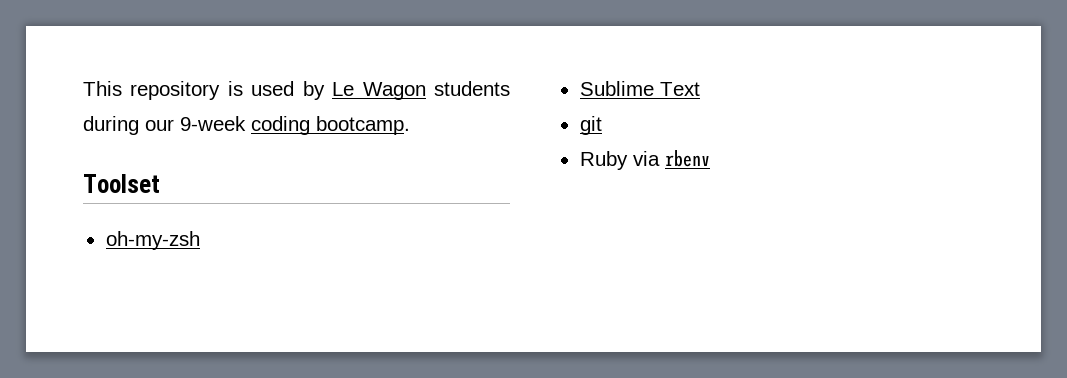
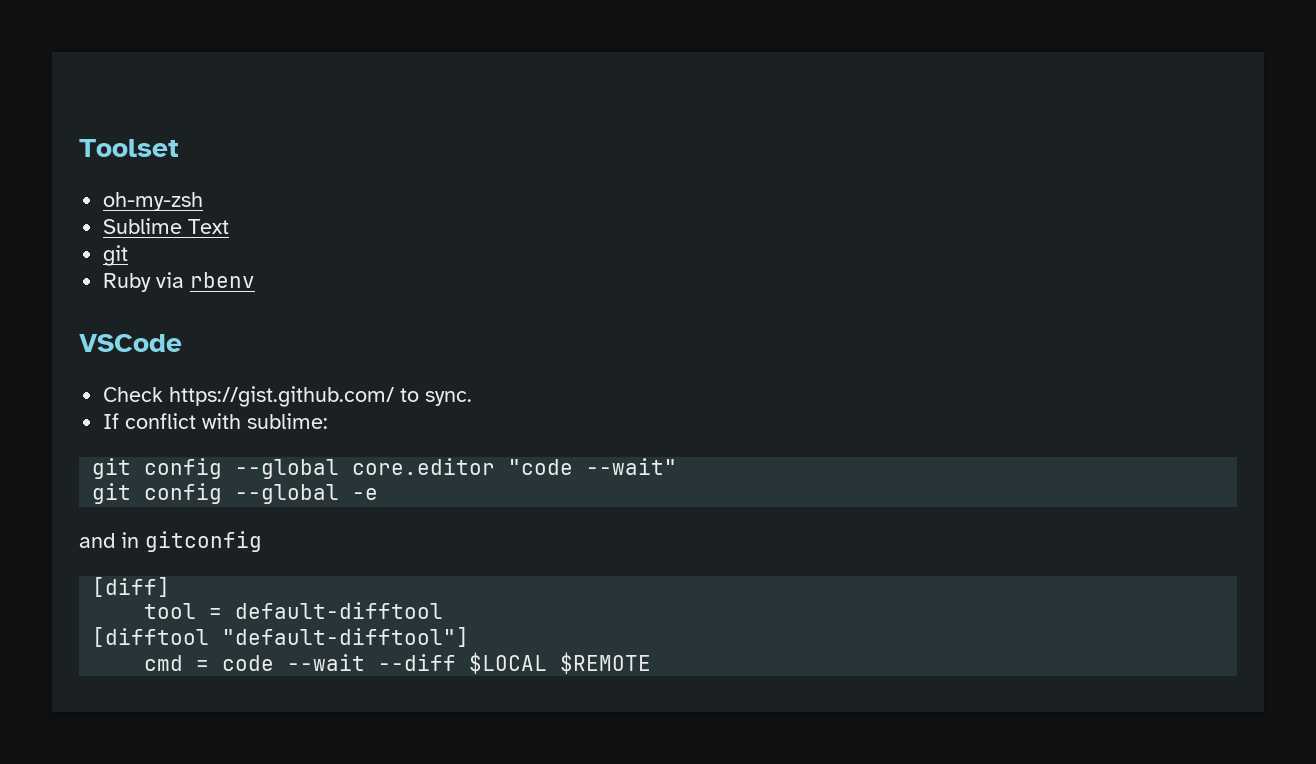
[83,81,510,100] [83,116,410,135] This repository is used by Le Wagon students during our 9-week coding bootcamp. // -> (79, 148) none
(710, 158) none -> [79,334,182,352] [103,386,473,407] [103,413,329,429] [92,458,678,479] [92,483,379,504] [79,531,262,552] [92,577,171,597] [144,602,444,619] [92,627,470,647] [144,652,652,674] // VSCode // Check https://gist.github.com/ to sync. // If conflict with sublime: // git config --global core.editor "code --wait" // git config --global -e // and in gitconfig // [diff] // tool = default-difftool // [difftool "default-difftool"] // cmd = code --wait --diff $LOCAL $REMOTE

